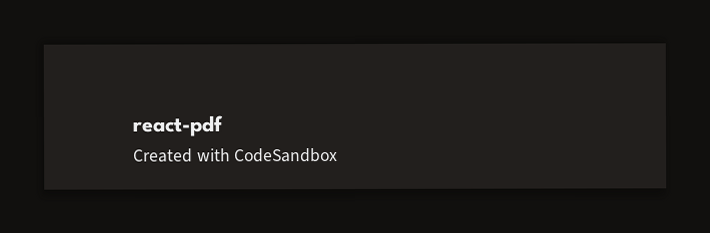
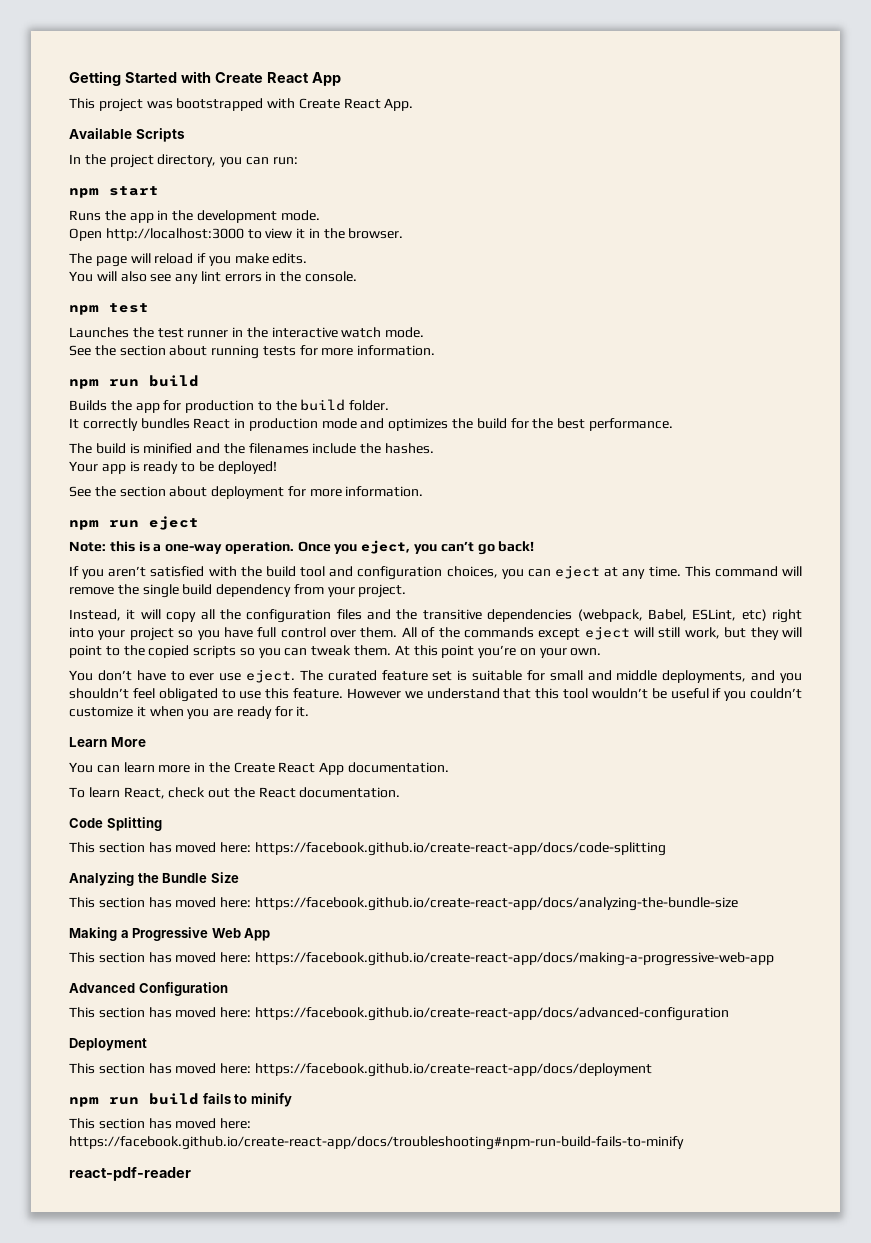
[132,115,224,137] [133,148,339,163] react-pdf // Created with CodeSandbox -> [69,71,341,86] [69,98,414,112] [69,128,185,142] [69,154,298,168] [69,186,159,198] [69,210,320,223] [69,228,404,241] [69,253,308,267] [69,271,358,284] [69,303,149,315] [69,327,425,338] [69,345,436,359] [69,375,199,389] [69,399,390,413] [69,418,673,431] [69,443,435,454] [69,461,277,474] [69,486,424,499] [69,516,199,530] [69,540,535,555] [69,565,802,580] [69,584,407,598] [69,609,802,623] [69,626,803,641] [69,645,602,658] [69,669,803,683] [69,688,803,702] [69,706,310,719] [69,737,146,747] [69,762,450,775] [69,787,401,799] [69,817,162,831] [69,842,666,856] [69,872,239,886] [69,897,738,911] [69,927,271,941] [69,952,774,966] [69,982,228,996] [69,1007,729,1021] [69,1038,147,1051] [69,1063,652,1077] [69,1093,292,1107] [69,1118,252,1129] [69,1136,684,1150] [69,1167,191,1181] Getting Started with Create React App // This project was bootstrapped with Create React App. // Available Scripts // In the project directory, you can run: // npm start // Runs the app in the development mode. // Open http://localhost:3000 to view it in the browser. // The page will reload if you make edits. // You will also see any lint errors in the console. // npm test // Launches the test runner in the interactive watch mode. // See the section about running tests for more information. // npm run build // Builds the app for production to the build folder. // It correctly bundles React in production mode and optimizes the build for the best performance. // The build is minified and the filenames include the hashes. // Your app is ready to be deployed! // See the section about deployment for more information. // npm run eject // Note: this is a one-way operation. Once you eject, you can’t go back! // If you aren’t satisfied with the build tool and configuration choices, you can eject at any time. This command will remove the single build dependency from your project. // Instead, it will copy all the configuration files and the transitive dependencies (webpack, Babel, ESLint, etc) right into your project so you have full control over them. All of the commands except eject will still work, but they will point to the copied scripts so you can tweak them. At this point you’re on your own. // You don’t have to ever use eject. The curated feature set is suitable for small and middle deployments, and you shouldn’t feel obligated to use this feature. However we understand that this tool wouldn’t be useful if you couldn’t customize it when you are ready for it. // Learn More // You can learn more in the Create React App documentation. // To learn React, check out the React documentation. // Code Splitting // This section has moved here: https://facebook.github.io/create-react-app/docs/code-splitting // Analyzing the Bundle Size // This section has moved here: https://facebook.github.io/create-react-app/docs/analyzing-the-bundle-size // Making a Progressive Web App // This section has moved here: https://facebook.github.io/create-react-app/docs/making-a-progressive-web-app // Advanced Configuration // This section has moved here: https://facebook.github.io/create-react-app/docs/advanced-configuration // Deployment // This section has moved here: https://facebook.github.io/create-react-app/docs/deployment // npm run build fails to minify // This section has moved here: https://facebook.github.io/create-react-app/docs/troubleshooting#npm-run-build-fails-to-minify // react-pdf-reader

